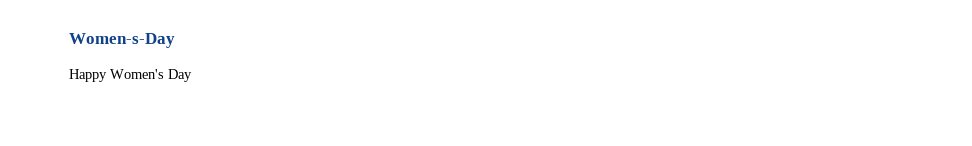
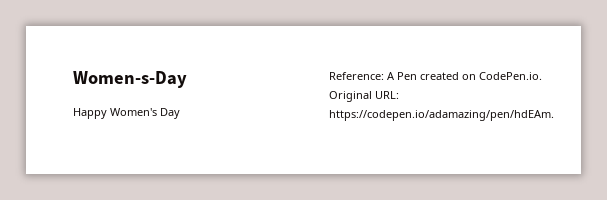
(192, 75) none -> [329,72,542,80] [329,91,399,102] [329,110,554,121] // Reference: A Pen created on CodePen.io. Original URL: https://codepen.io/adamazing/pen/hdEAm.

